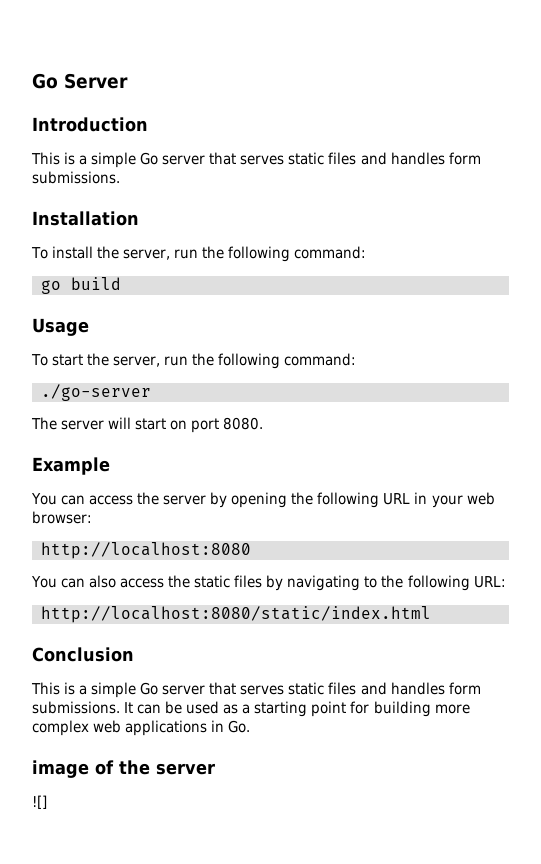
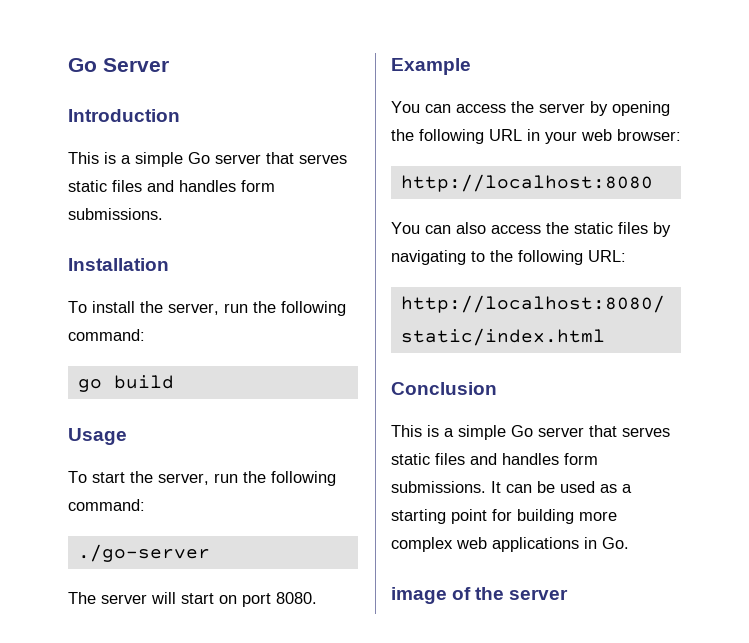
[32,795,47,809] // ![] -> (569, 594) none

